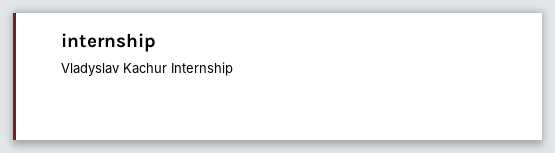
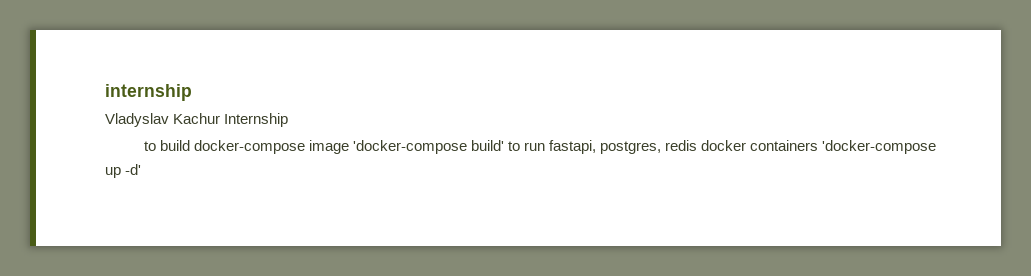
(233, 69) none -> [143,140,937,154] [105,164,142,178] // to build docker-compose image 'docker-compose build' to run fastapi, postgres, redis docker containers 'docker-compose up -d'

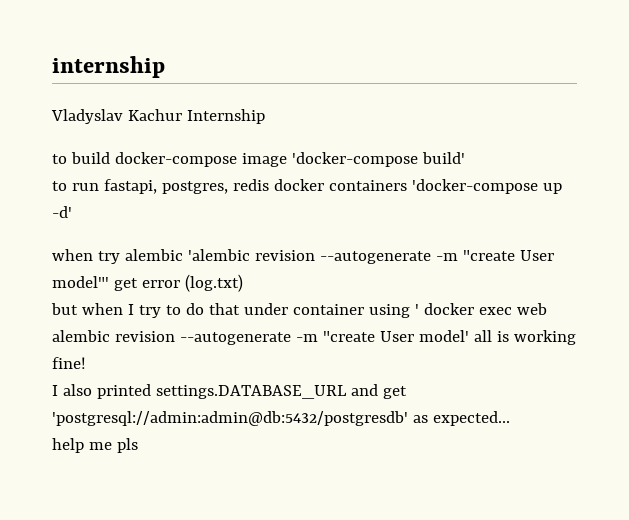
(504, 145) none -> (465, 158) //
(142, 169) none -> [52,249,554,264] [52,274,243,292] [51,303,547,318] [52,330,576,345] [52,357,86,369] [52,384,407,399] [52,411,510,426] [52,438,138,453] // when try alembic 'alembic revision --autogenerate -m "create User model"' get error (log.txt) // but when I try to do that under container using ' docker exec web alembic revision --autogenerate -m "create User model' all is working fine! // I also printed settings.DATABASE_URL and get 'postgresql://admin:admin@db:5432/postgresdb' as expected... // help me pls

